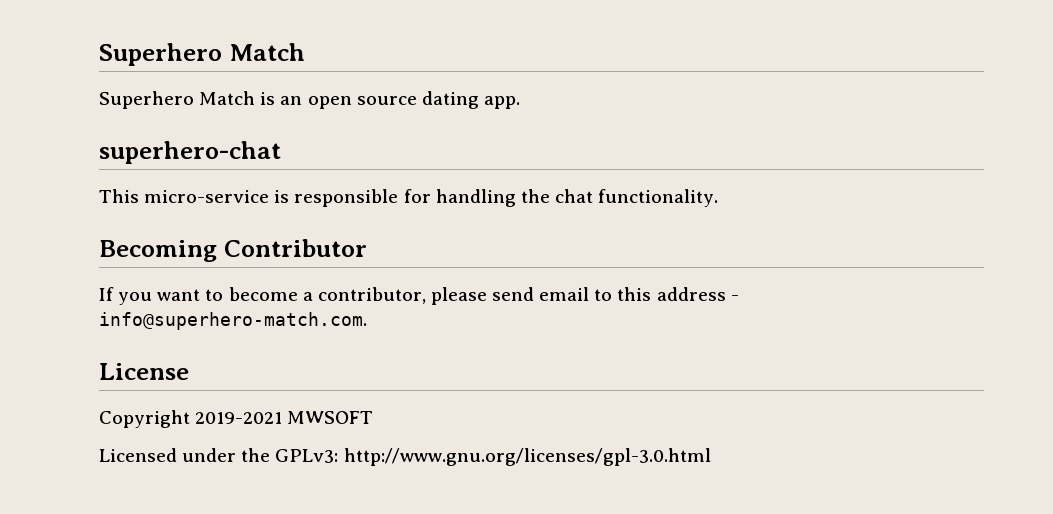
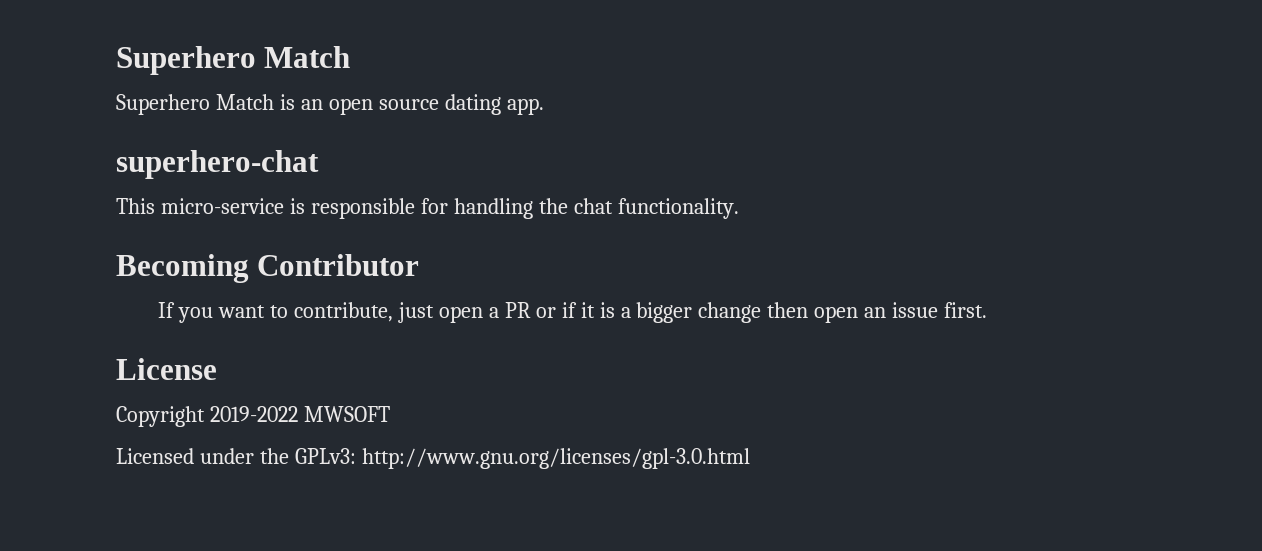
[228,287,739,305] [99,312,367,330] become a contributor, please send email to this address - info@superhero-match.com. -> [294,302,988,323] contribute, just open a PR or if it is a bigger change then open an issue first.
[195,412,283,424] 2019-2021 -> [209,406,298,422] 2019-2022

